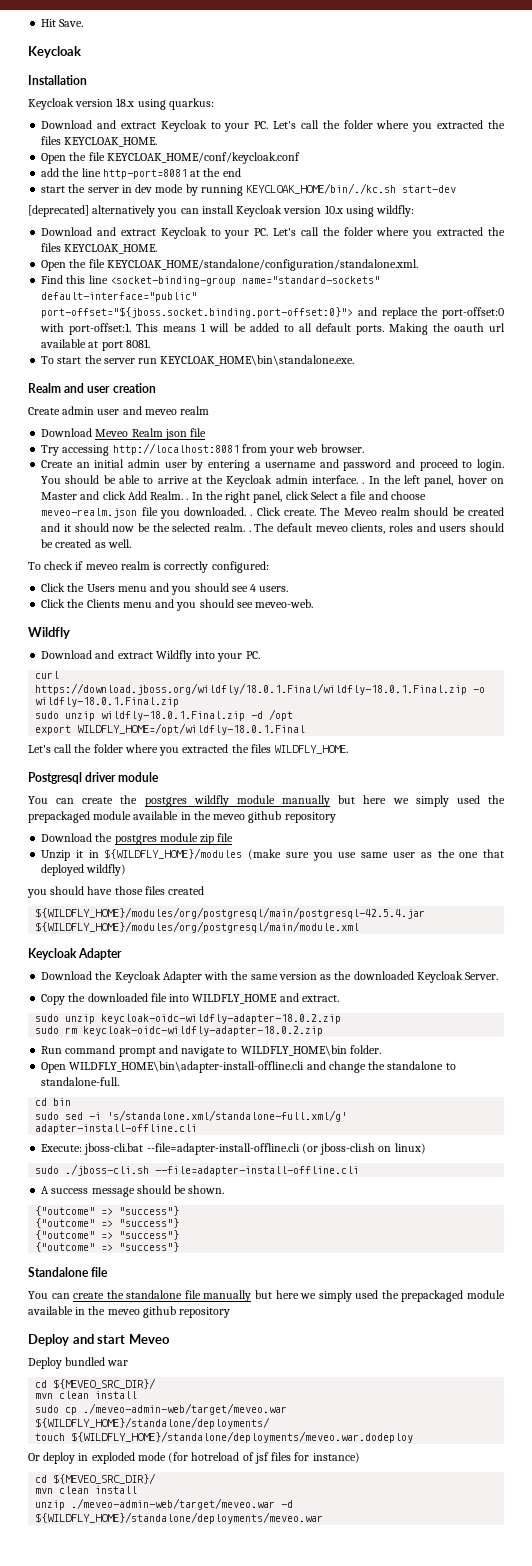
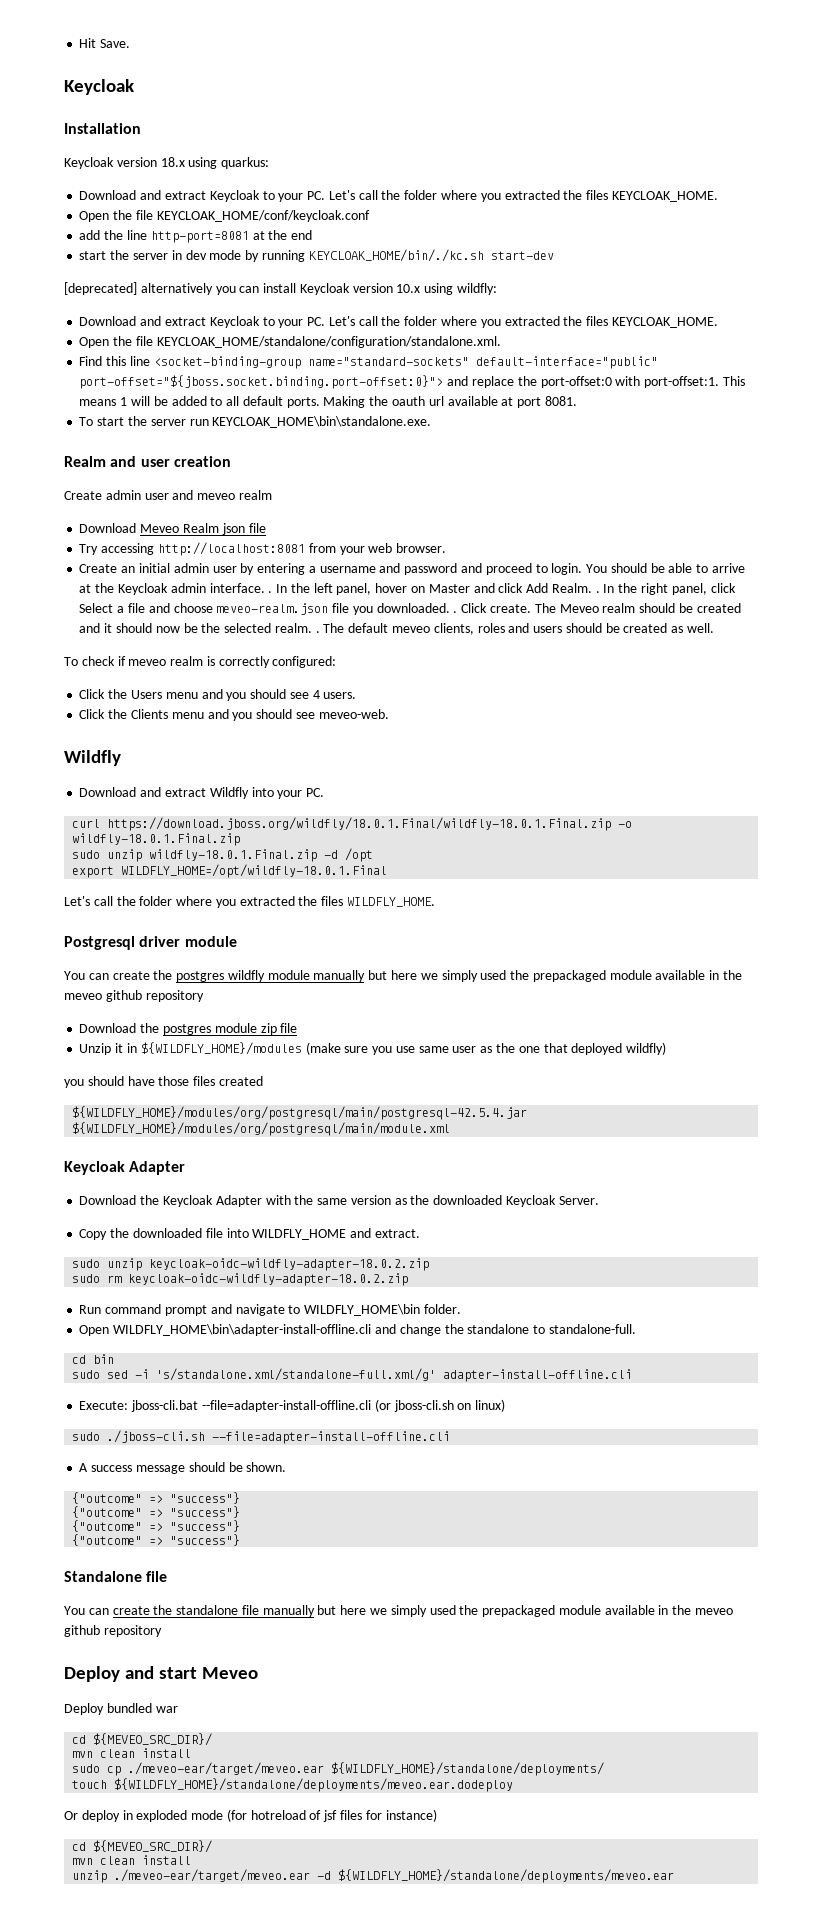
[83,1403,288,1415] ./meveo-admin-web/target/meveo.war -> [128,1762,325,1775] ./meveo-ear/target/meveo.ear
[71,1431,414,1443] ${WILDFLY_HOME}/standalone/deployments/meveo.war.dodeploy -> [114,1778,514,1792] ${WILDFLY_HOME}/standalone/deployments/meveo.ear.dodeploy
[71,1498,294,1510] [35,1512,324,1524] ./meveo-admin-web/target/meveo.war -d ${WILDFLY_HOME}/standalone/deployments/meveo.war -> [114,1869,675,1883] ./meveo-ear/target/meveo.ear -d ${WILDFLY_HOME}/standalone/deployments/meveo.ear

